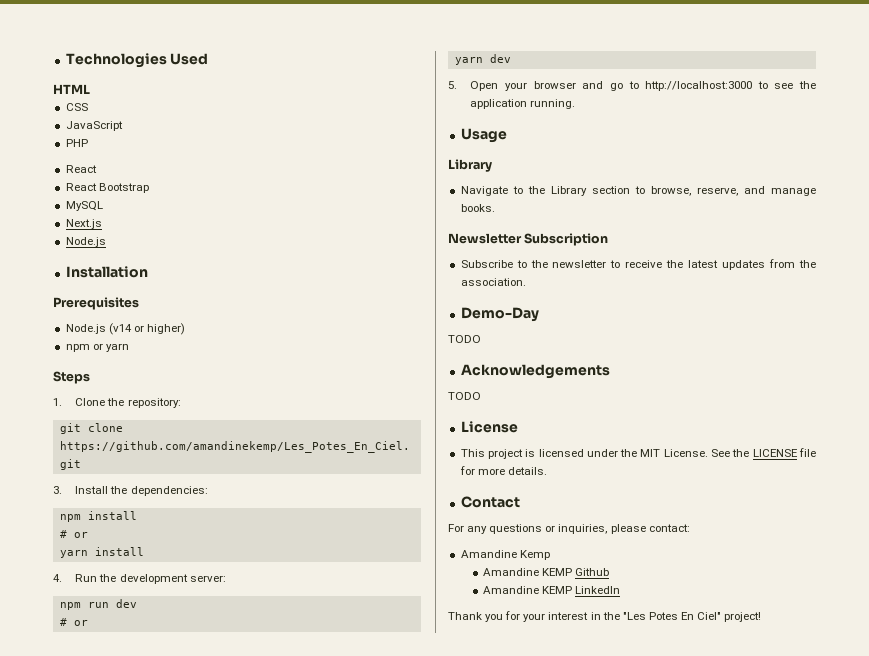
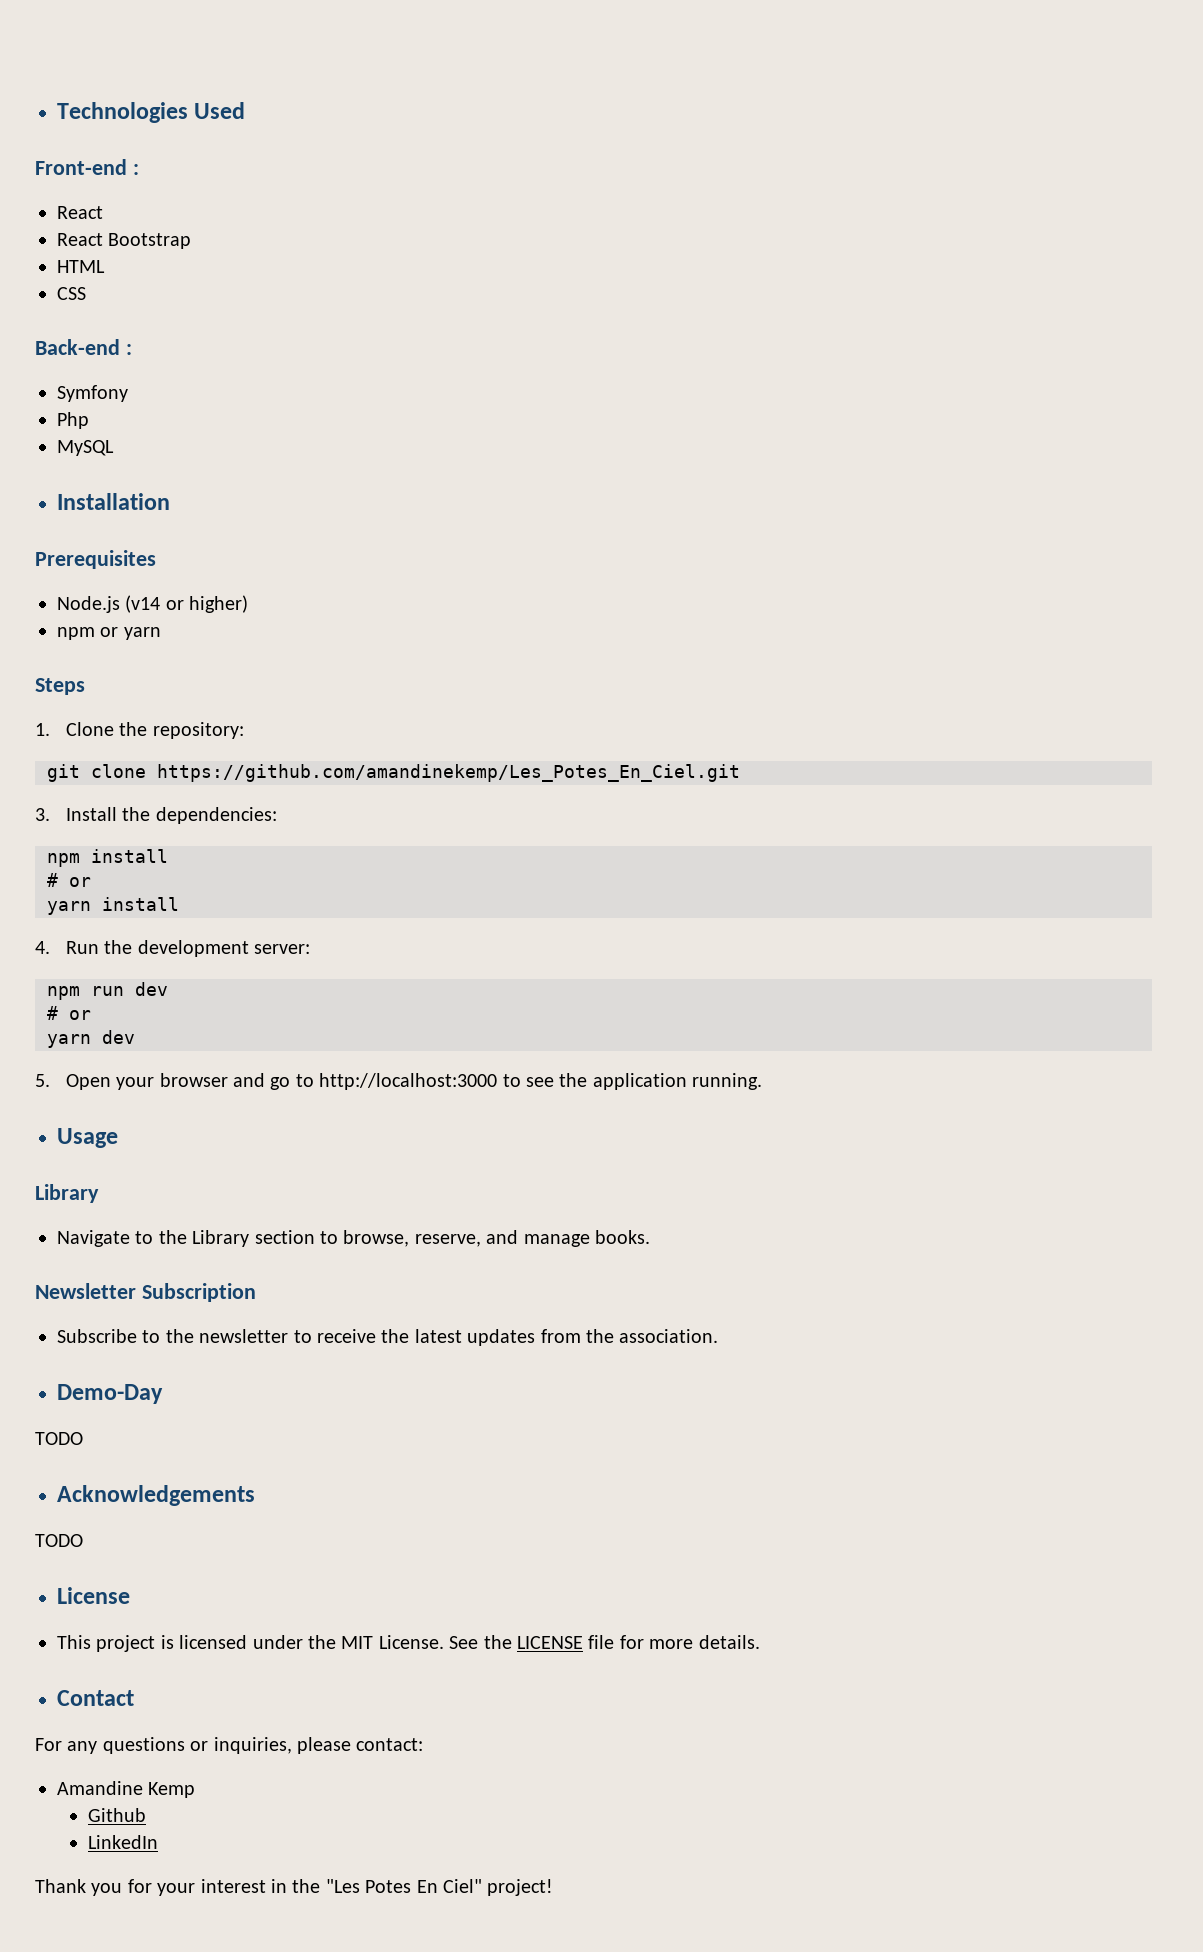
[53,84,90,94] [65,103,88,111] [65,121,123,131] [65,139,88,147] HTML // CSS // JavaScript // PHP -> [35,159,139,175] Front-end :
(149, 188) none -> [57,260,105,273] [57,287,86,300] [35,339,132,355] [57,385,128,402] [57,412,89,429] // HTML // CSS // Back-end : // Symfony // Php
[65,219,102,229] [65,237,106,247] // Next.js // Node.js -> (114, 448) none
[483,568,573,576] Amandine KEMP -> (196, 1790) none
[483,586,573,594] Amandine KEMP -> (146, 1815) none

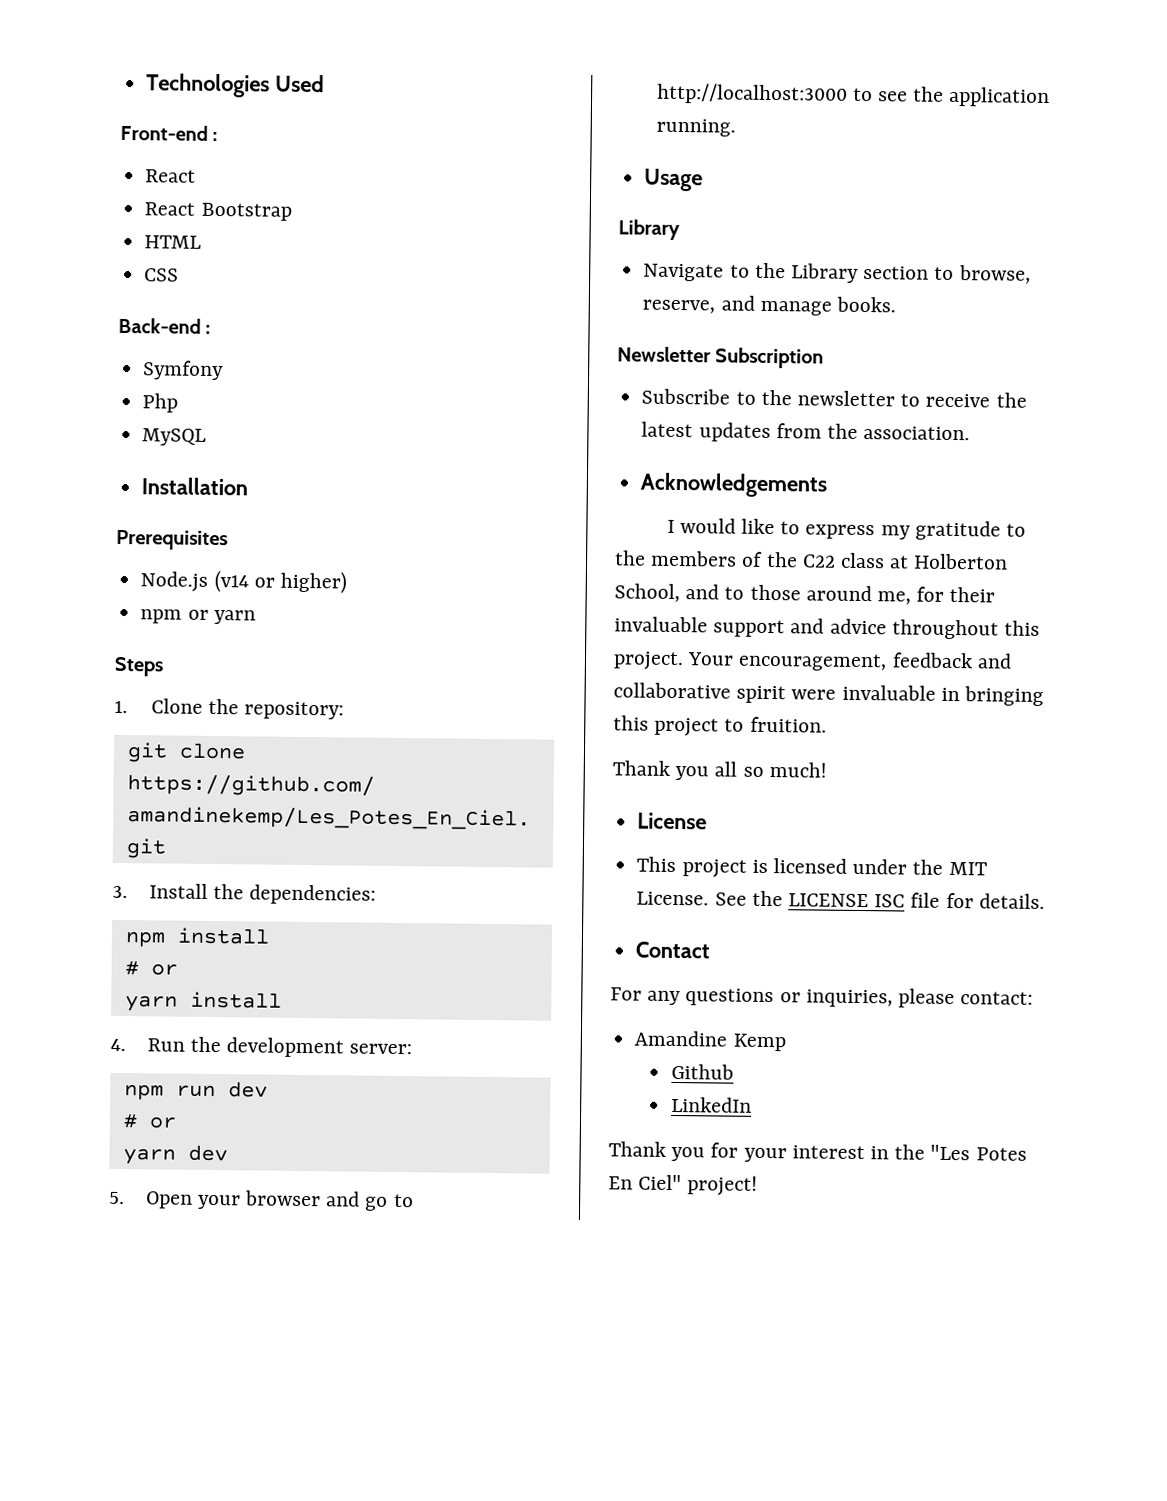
[57,1384,163,1404] [35,1432,83,1445] // Demo-Day // TODO -> (971, 433) none
[35,1534,83,1547] TODO -> [666,518,1027,541] [615,550,1009,570] [614,583,996,605] [614,616,1041,640] [613,651,1012,672] [613,682,1045,706] [613,715,827,737] [612,760,827,781] I would like to express my gratitude to the members of the C22 class at Holberton School, and to those around me, for their invaluable support and advice throughout this project. Your encouragement, feedback and collaborative spirit were invaluable in bringing this project to fruition. // Thank you all so much!
(583, 1642) none -> [874,894,906,908] ISC
[649,1639,694,1649] more -> (974, 900) none

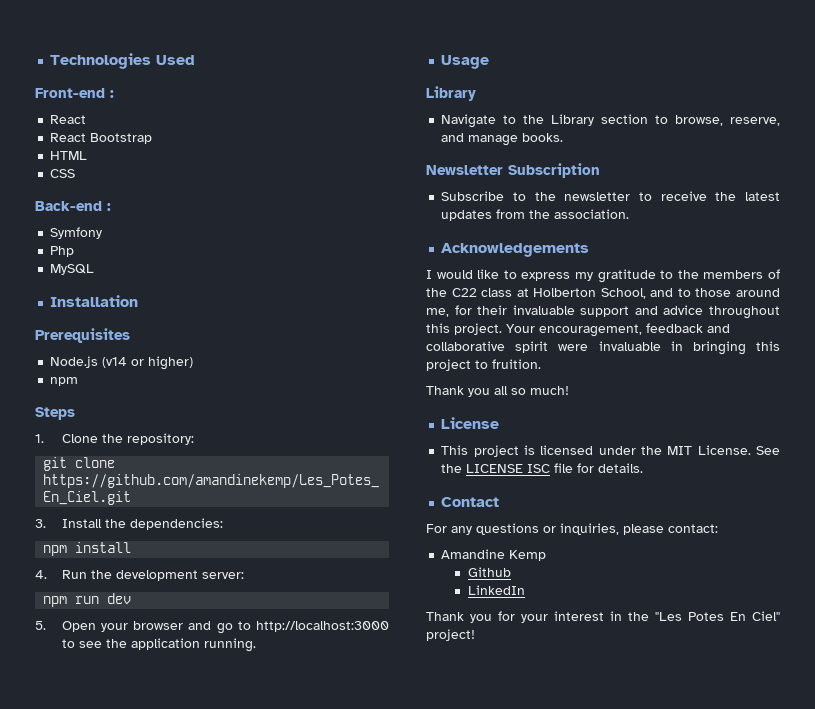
[187,609,256,625] or yarn -> (79, 381) none
[124,961,178,976] [124,991,282,1012] // # or // yarn install -> (132, 547) none
[122,1114,177,1129] [122,1144,228,1165] // # or // yarn dev -> (132, 598) none

